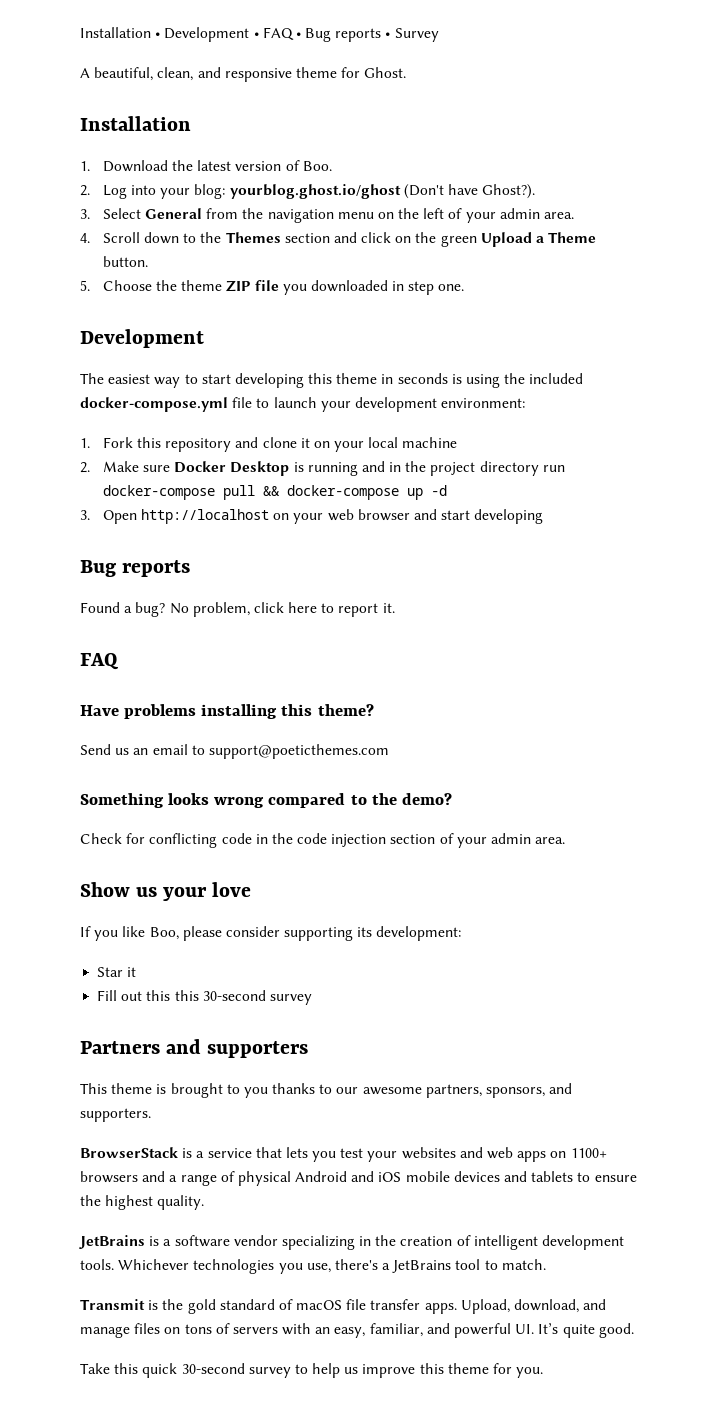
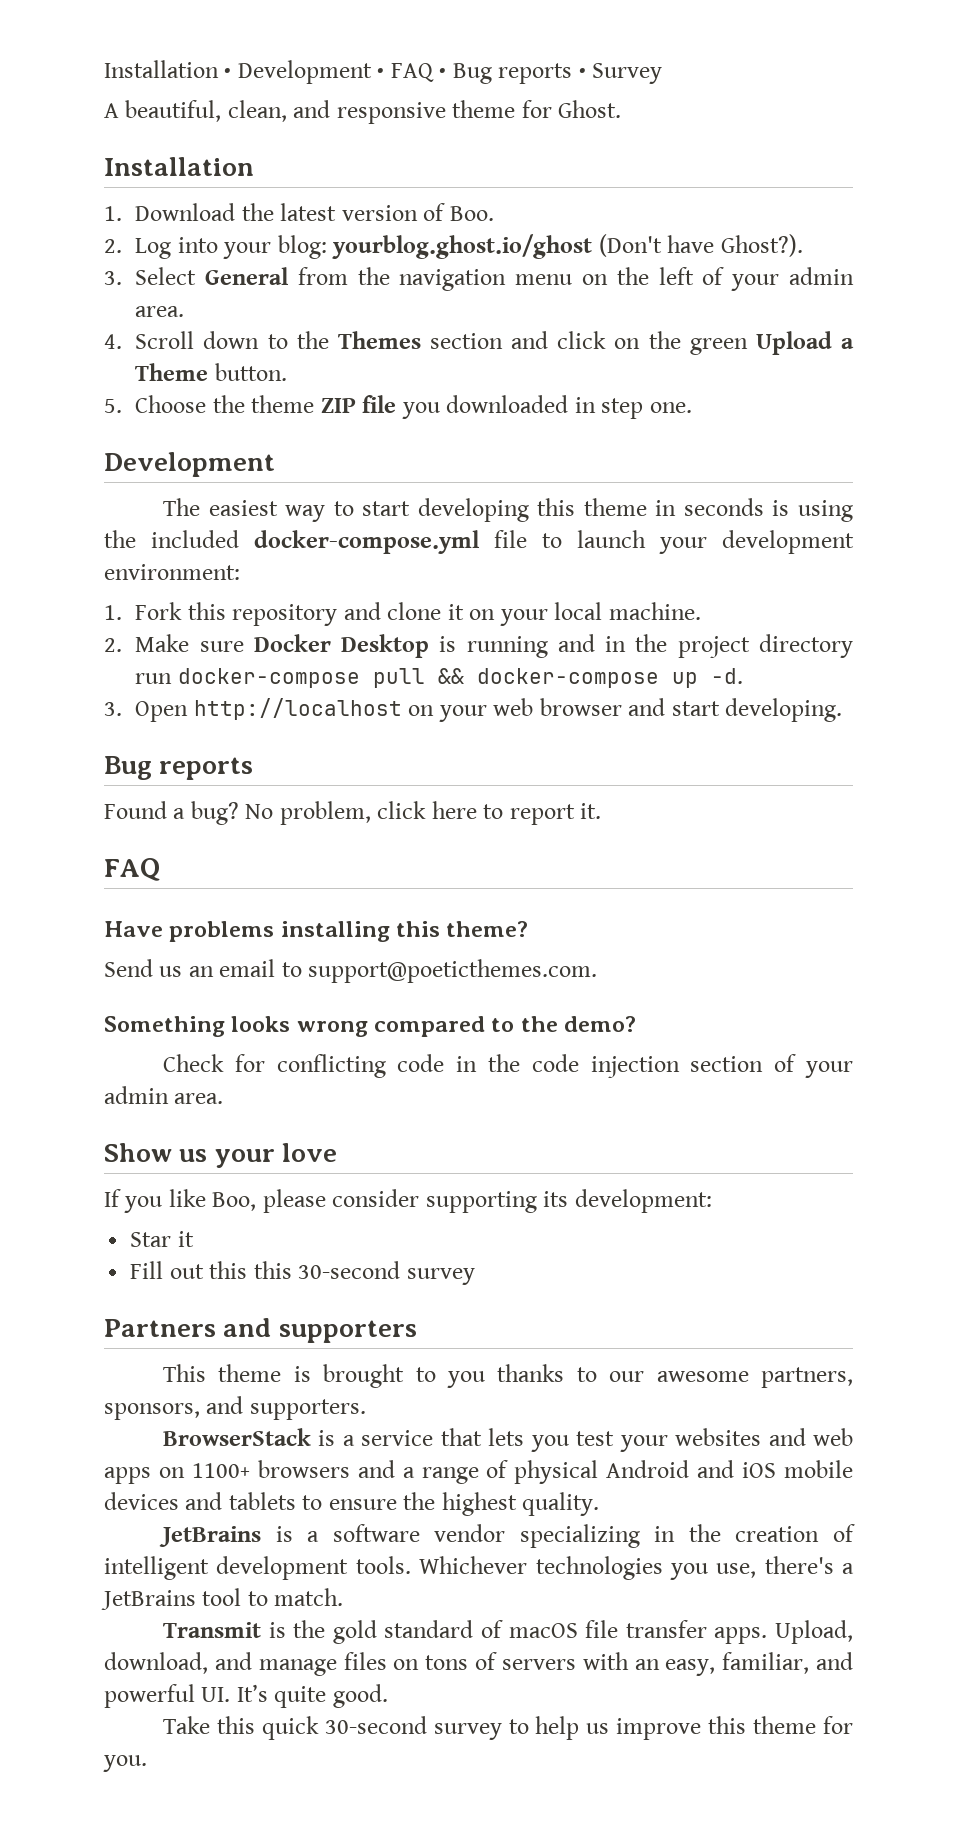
[402,437,458,448] machine -> [608,602,701,620] machine.
[430,485,447,496] -d -> [710,668,743,684] -d.
[474,509,544,524] developing -> [725,698,843,722] developing.
[208,744,389,759] support@poeticthemes.com -> [308,959,598,983] support@poeticthemes.com.

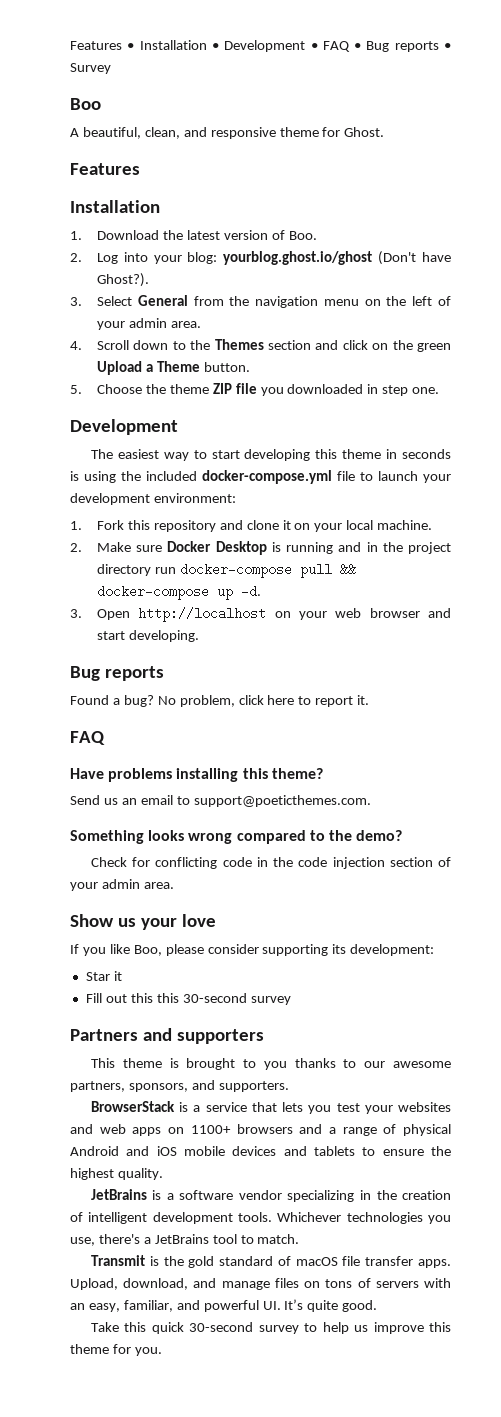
(104, 69) none -> [70,41,135,50] Features •
(663, 73) none -> [70,98,101,110] // Boo
(622, 109) none -> [70,163,140,175] // Features

